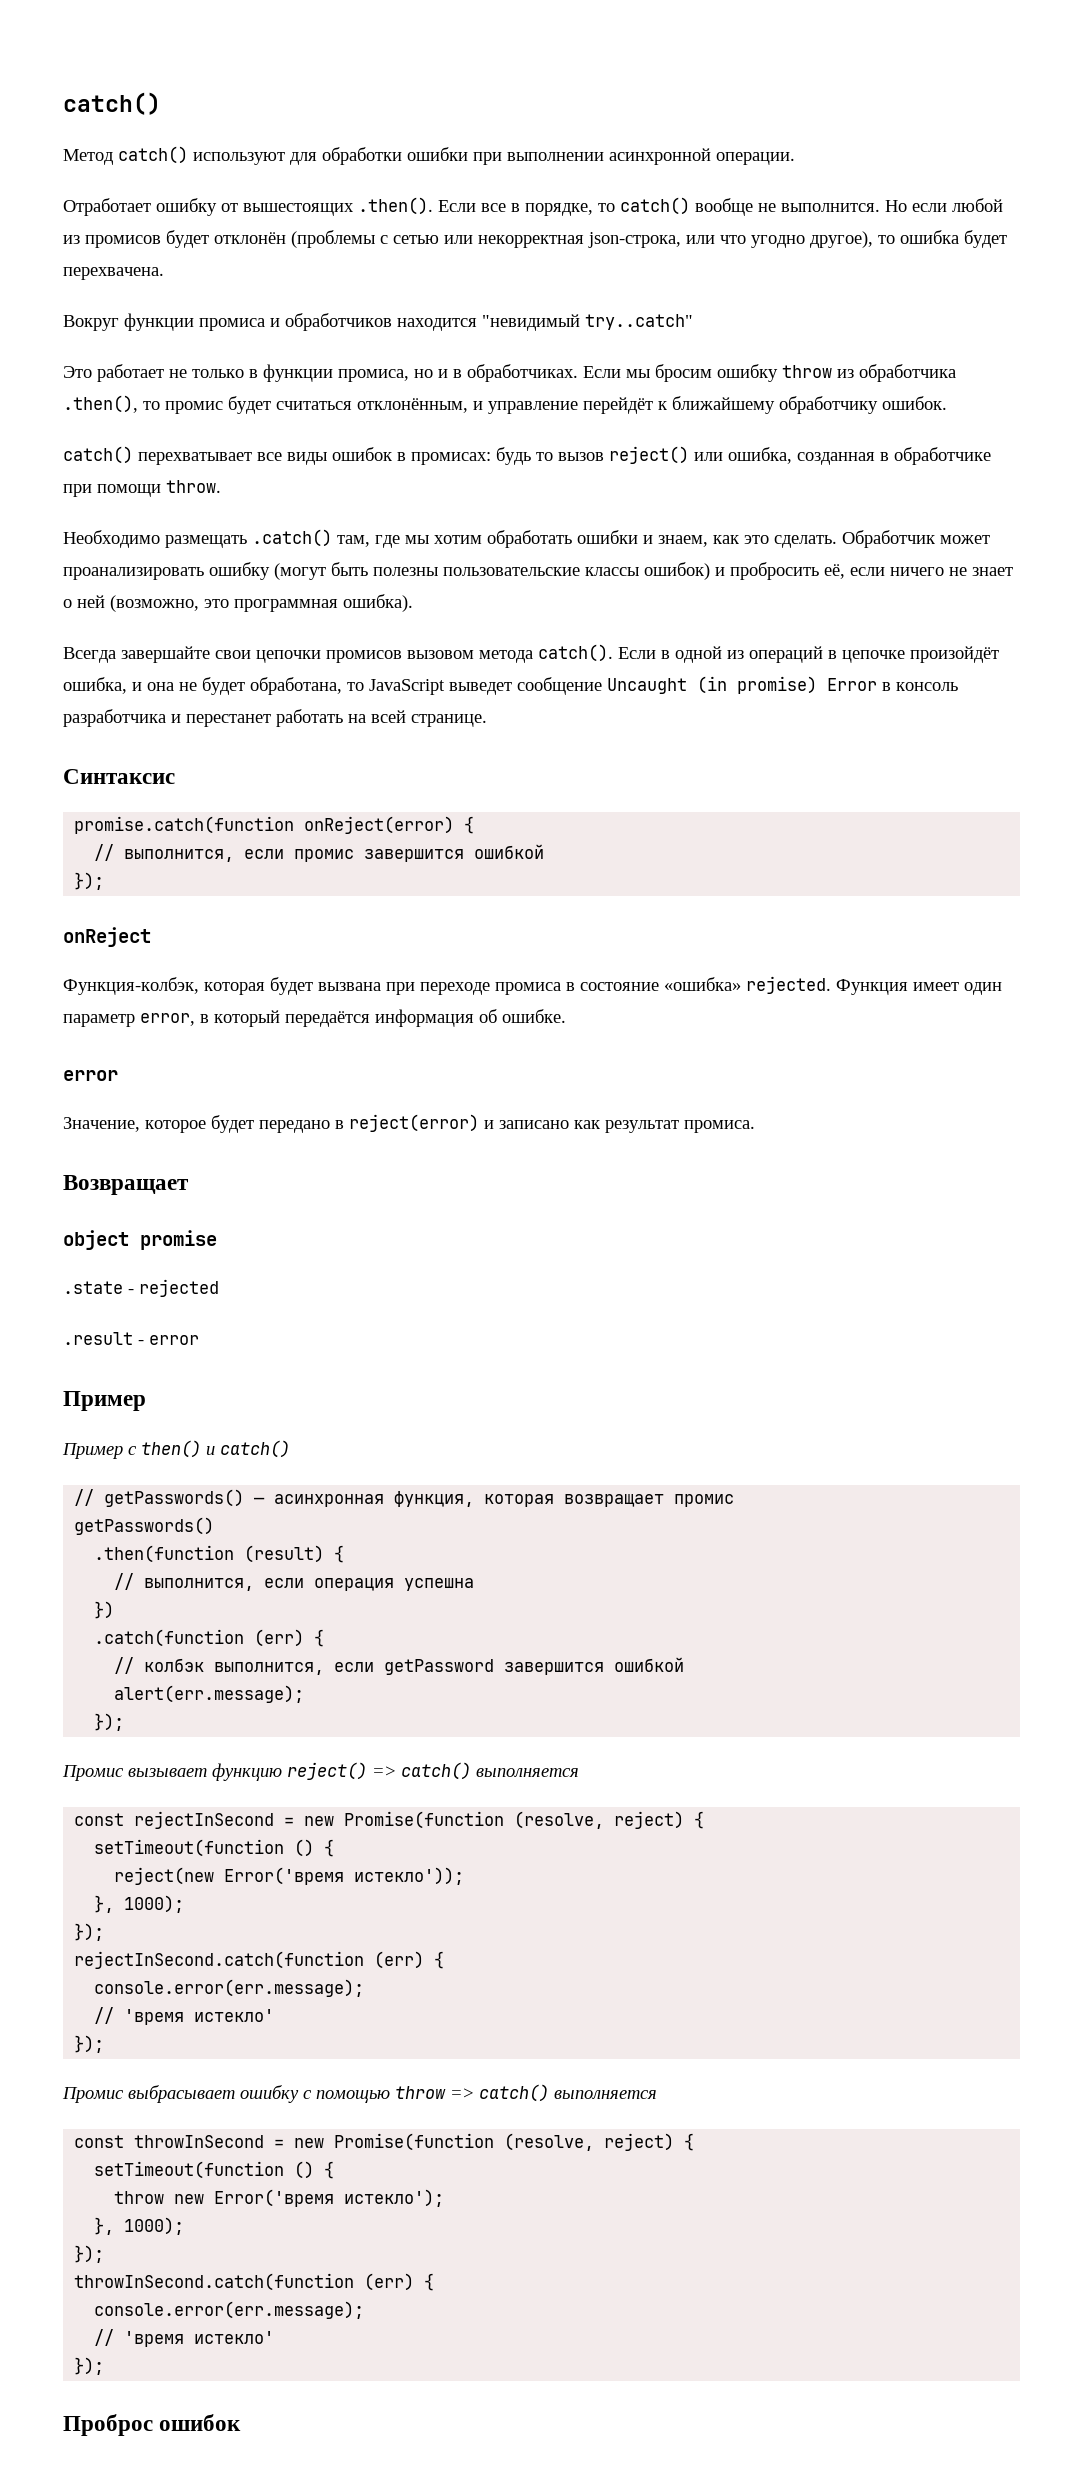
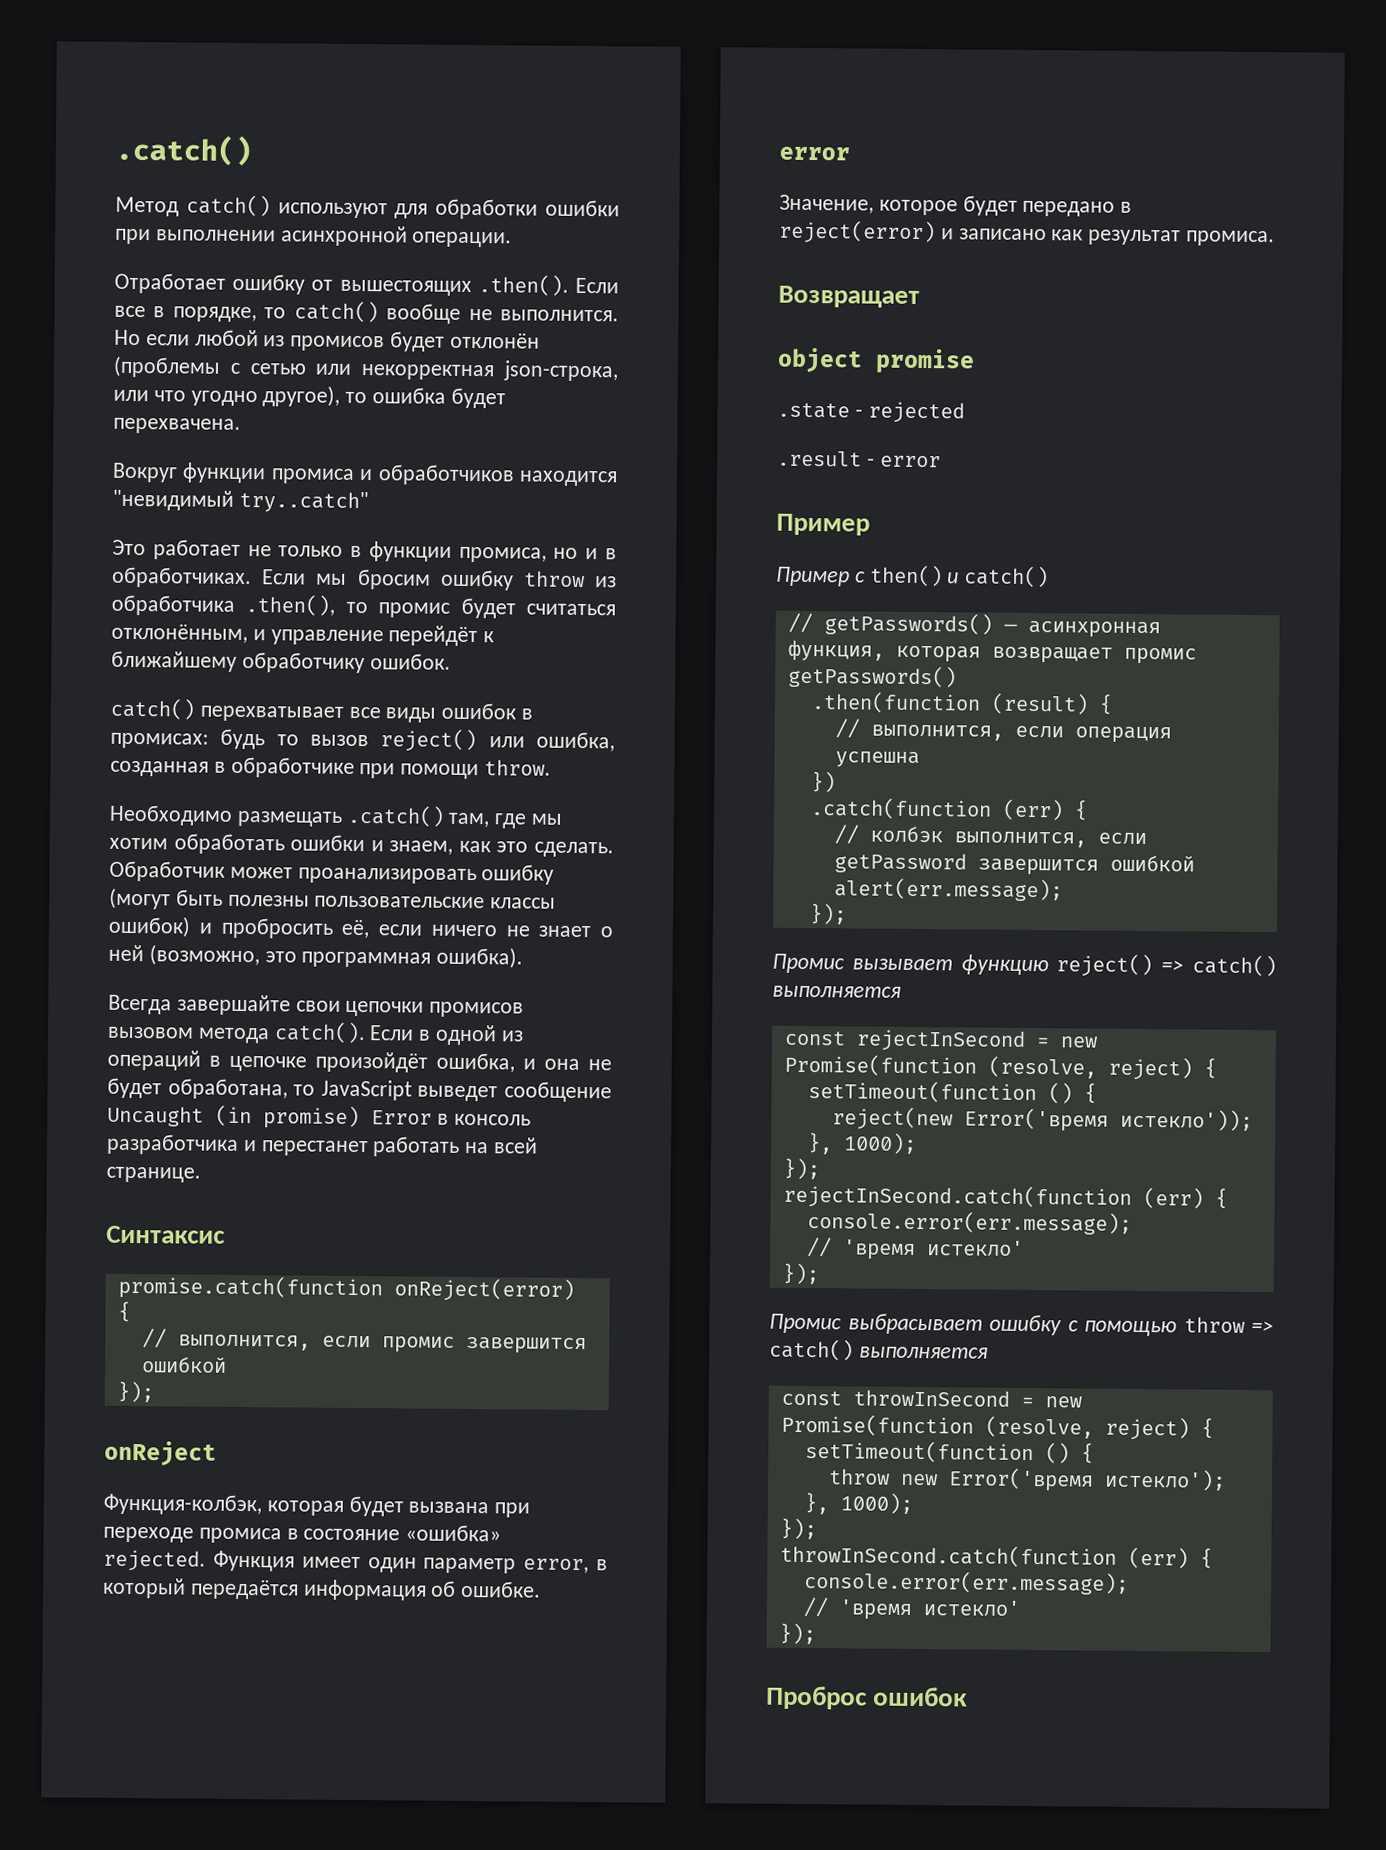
[63,92,161,115] catch() -> [115,134,253,167] .catch()

